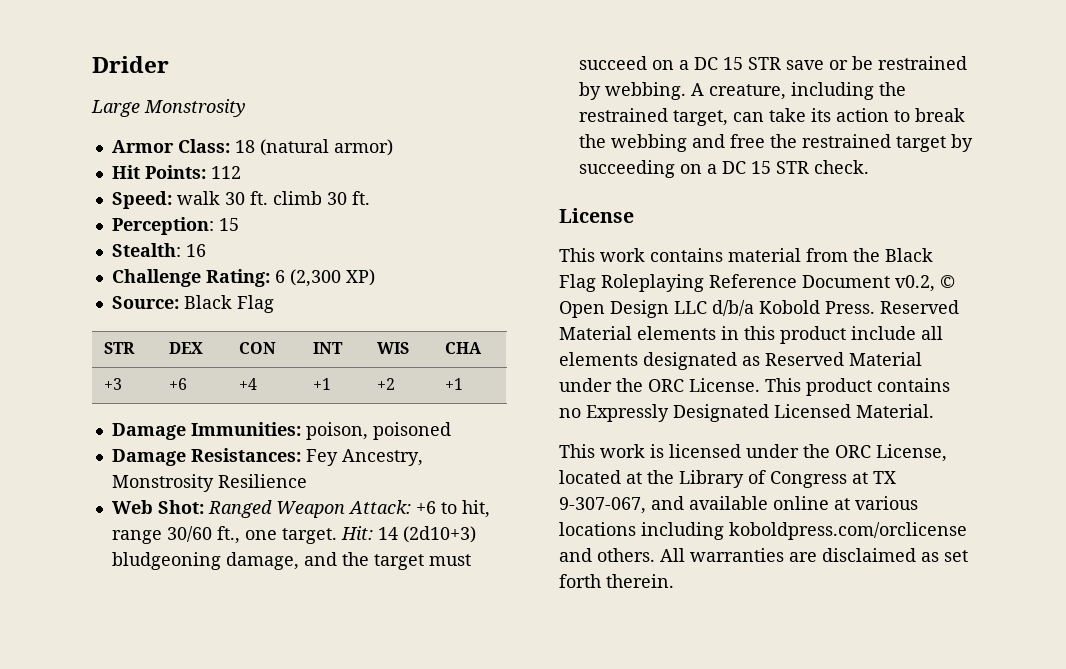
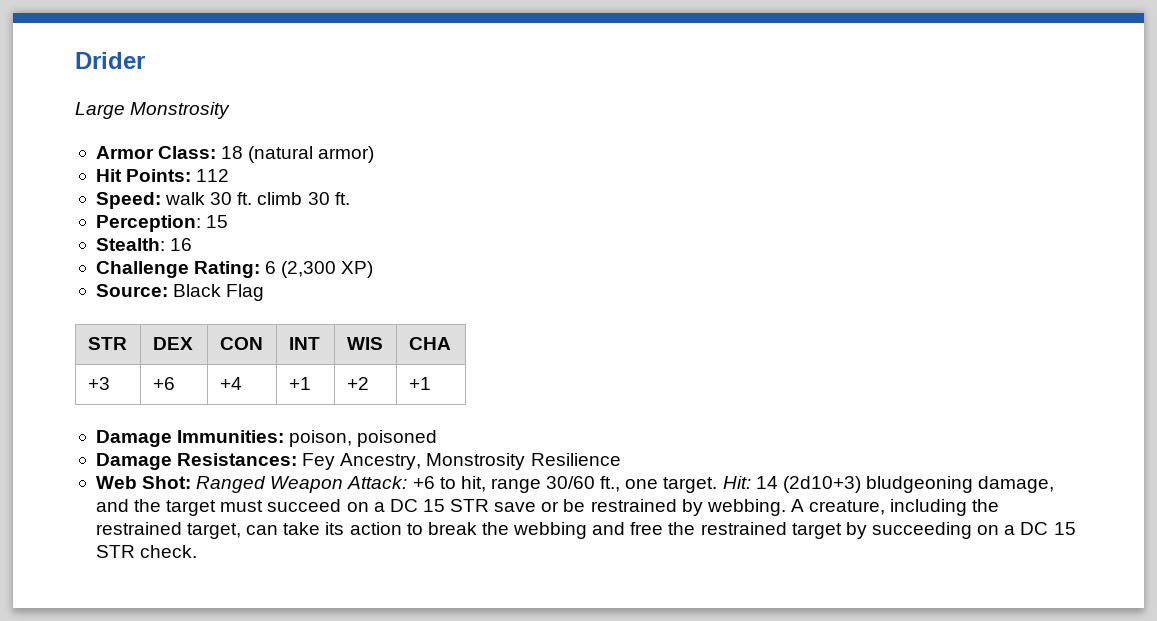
[559,208,634,223] [559,248,933,262] [559,274,955,292] [559,300,959,318] [559,326,943,344] [559,352,922,370] [559,378,950,396] [559,404,934,422] [559,444,947,462] [559,470,896,488] [559,496,918,514] [559,522,967,540] [559,548,968,562] [559,574,674,588] // License // This work contains material from the Black Flag Roleplaying Reference Document v0.2, © Open Design LLC d/b/a Kobold Press. Reserved Material elements in this product include all elements designated as Reserved Material under the ORC License. This product contains no Expressly Designated Licensed Material. // This work is licensed under the ORC License, located at the Library of Congress at TX 9-307-067, and available online at various locations including koboldpress.com/orclicense and others. All warranties are disclaimed as set forth therein. -> (198, 551) none

